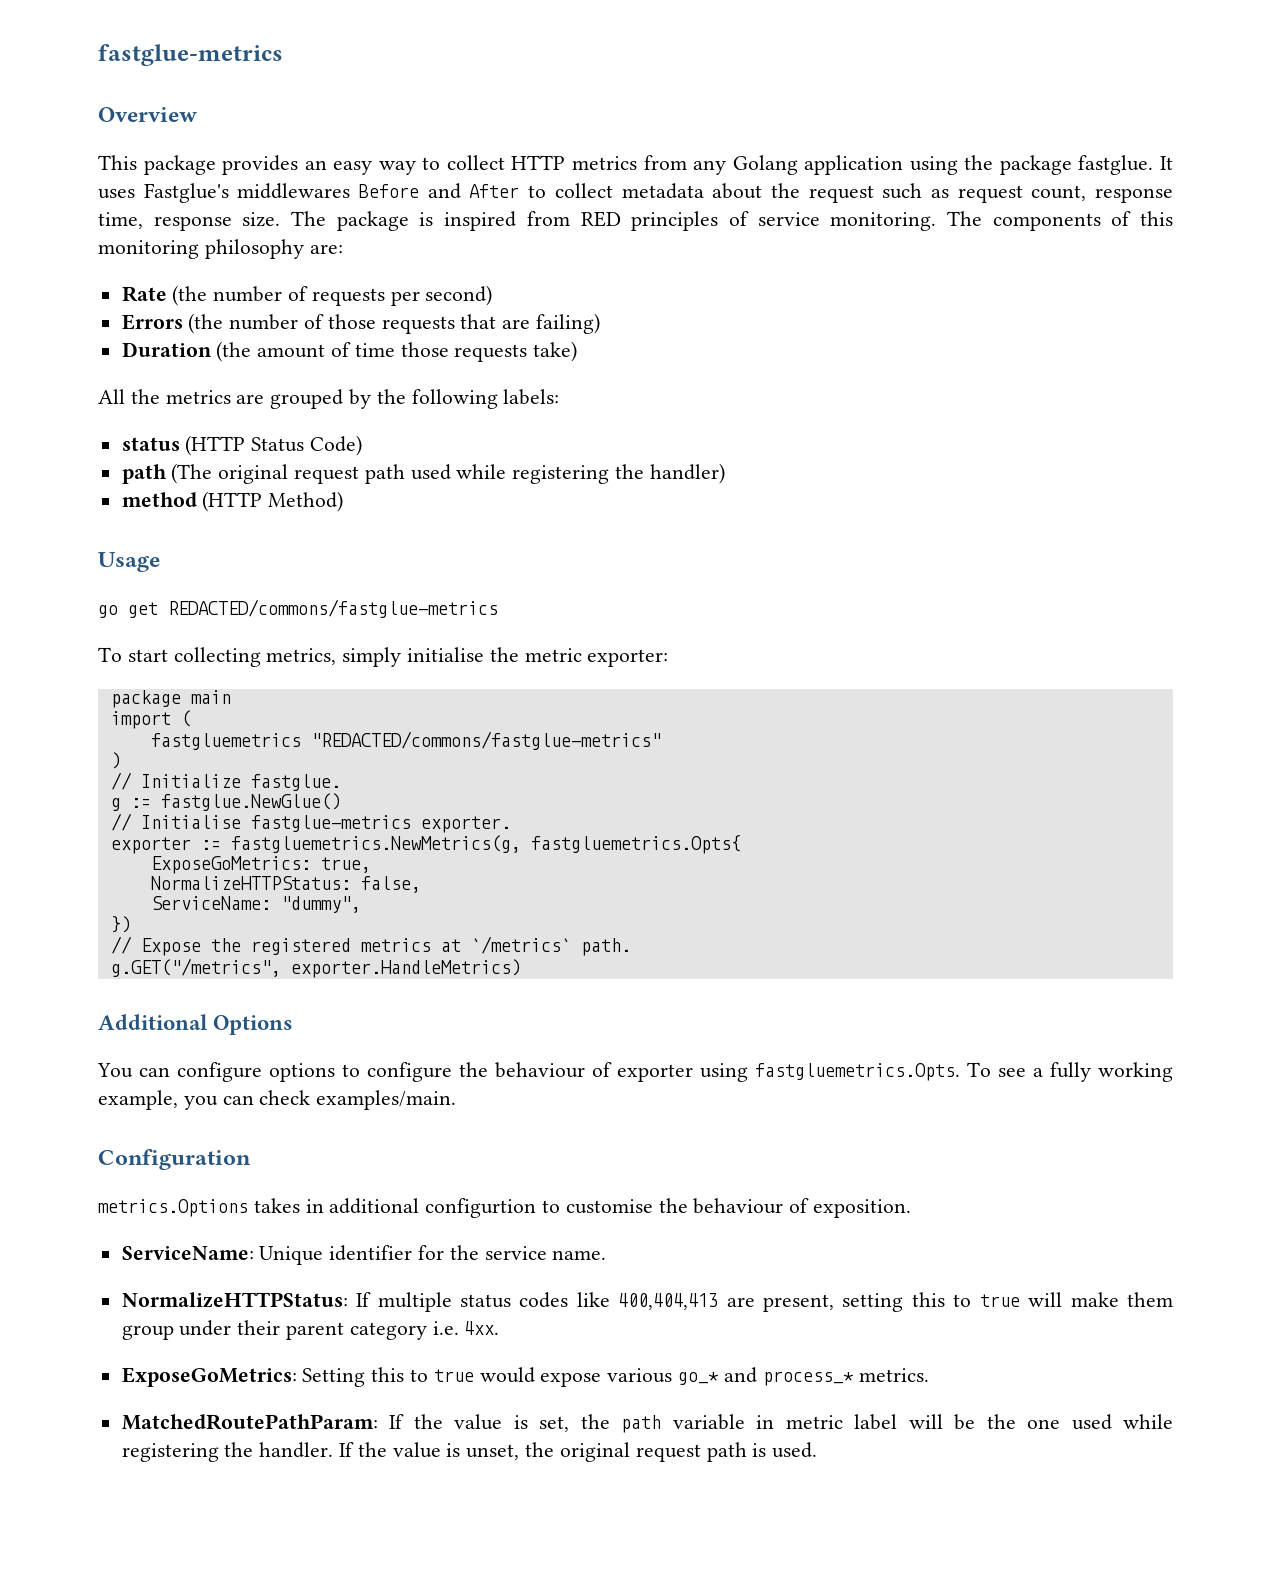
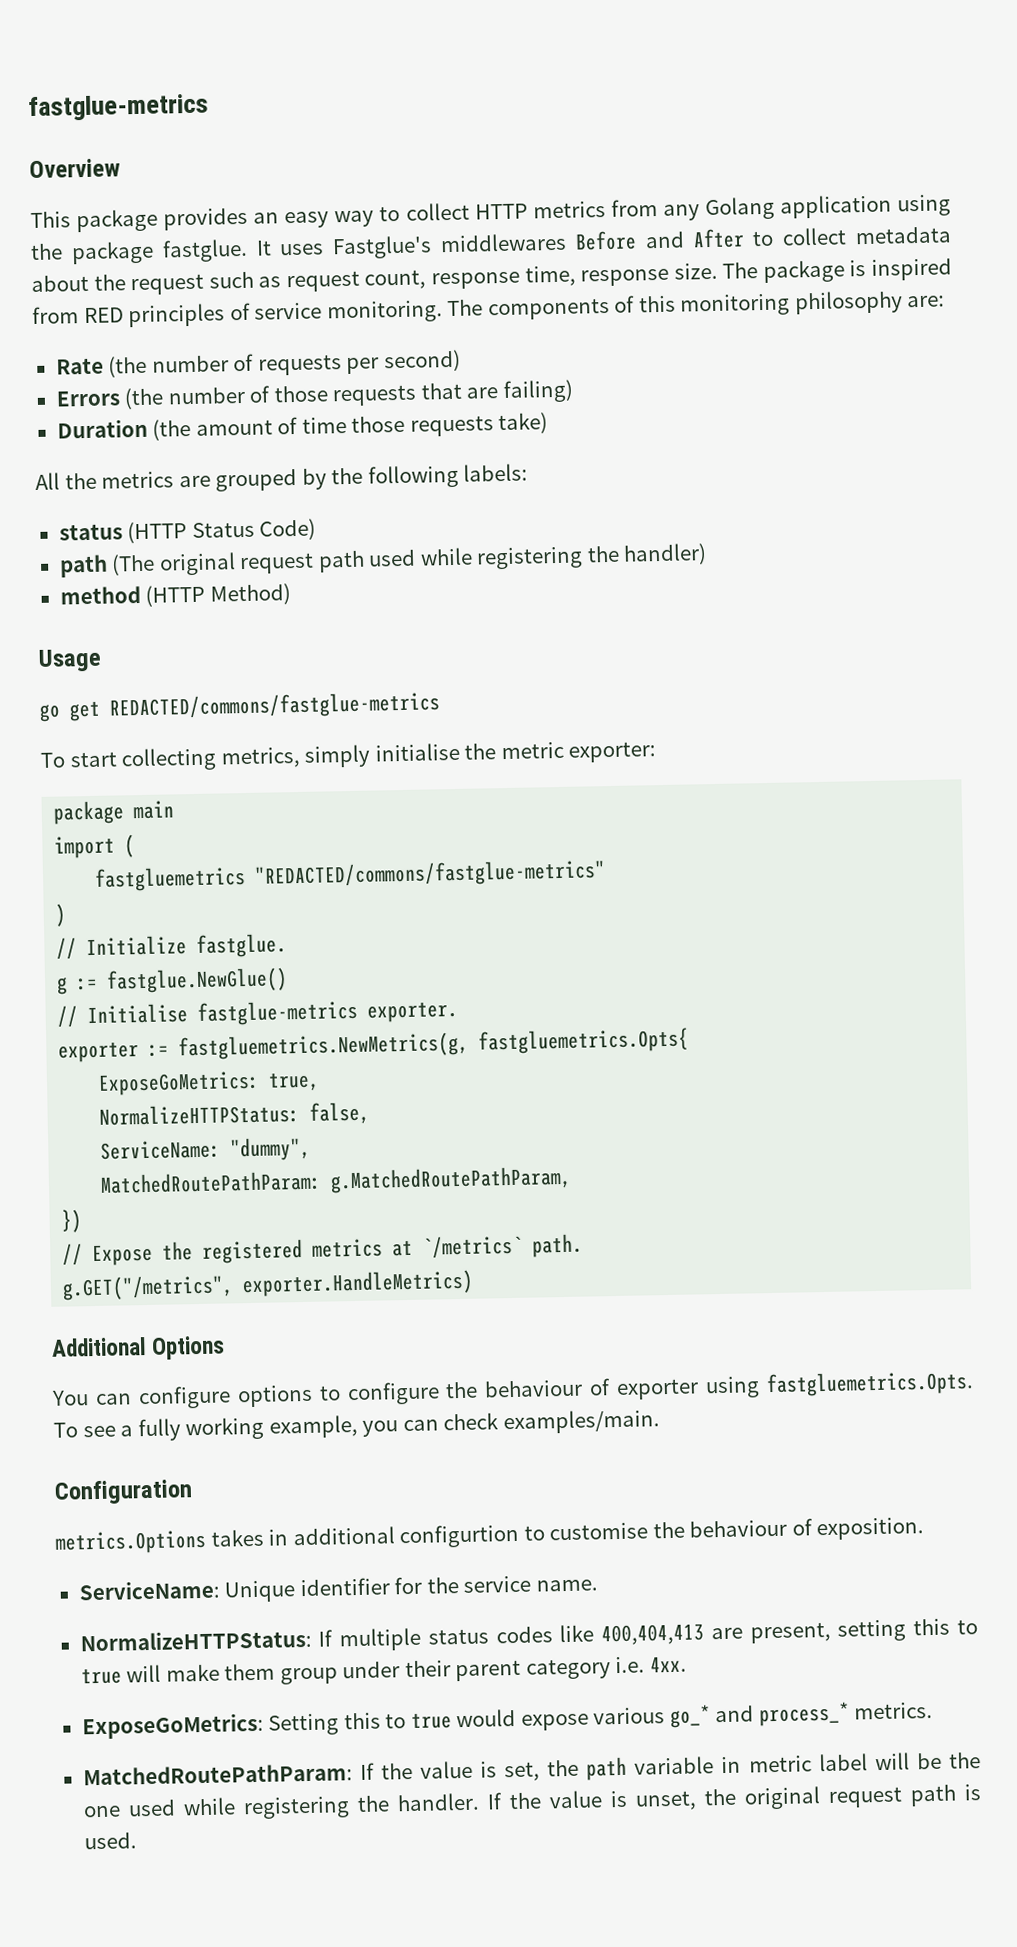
(361, 904) none -> [100,1165,573,1194] // MatchedRoutePathParam: g.MatchedRoutePathParam,

